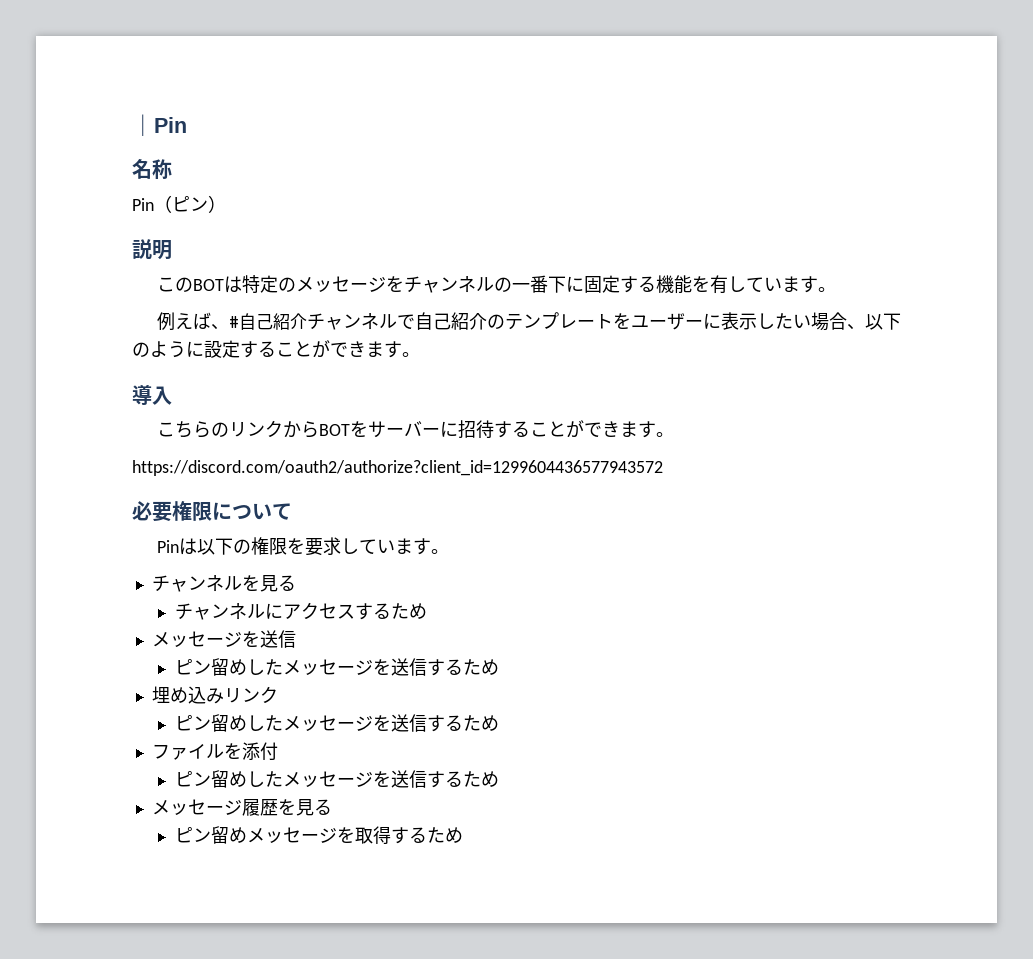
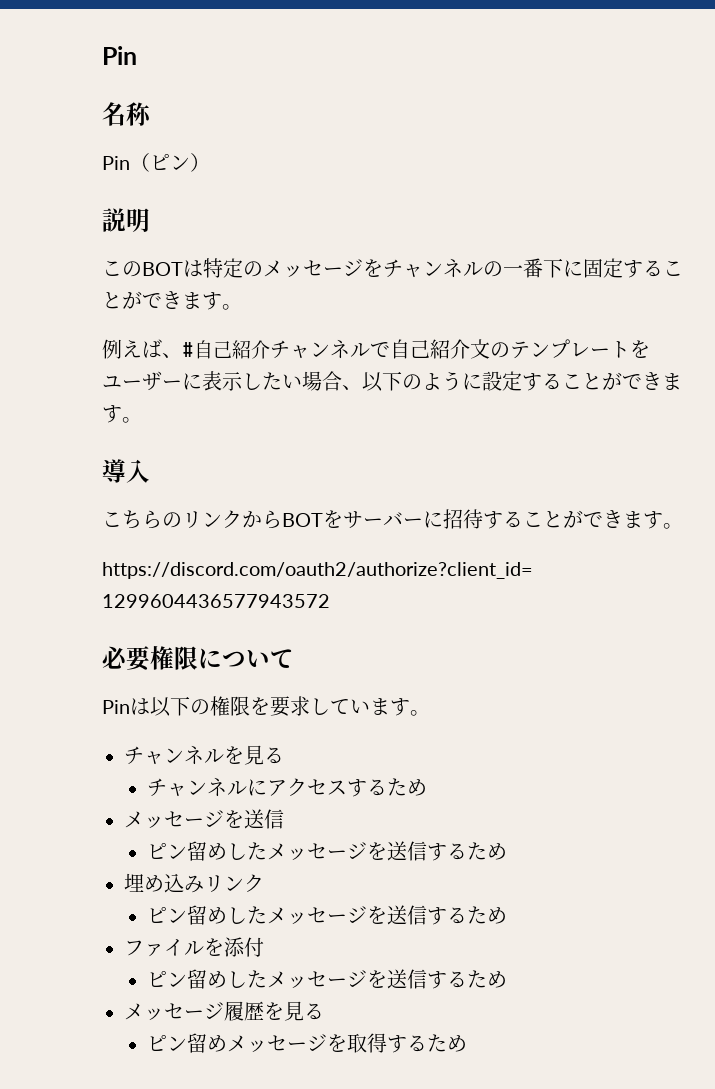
[132,114,154,136] ｜ -> (102, 55) none
[655,275,782,294] 機能を有してい -> [663,260,683,276] [102,291,182,309] ことができ
(487, 321) none -> [470,339,490,359] 文

